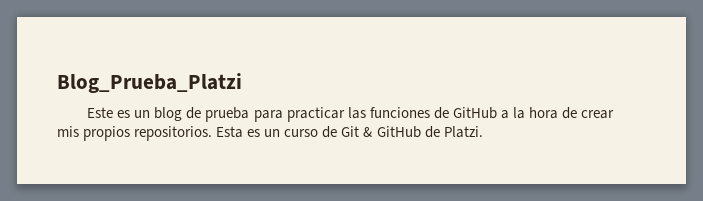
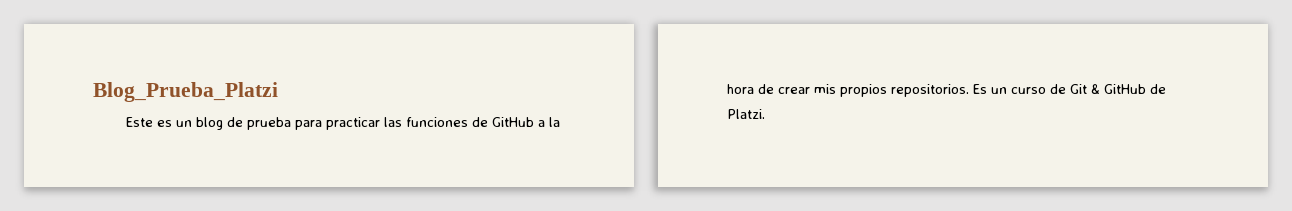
[216,126,261,138] Esta es -> [973,84,987,94] Es

